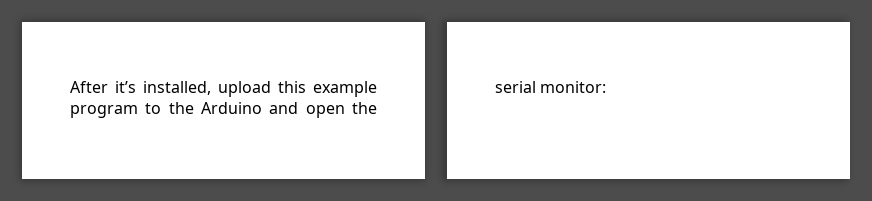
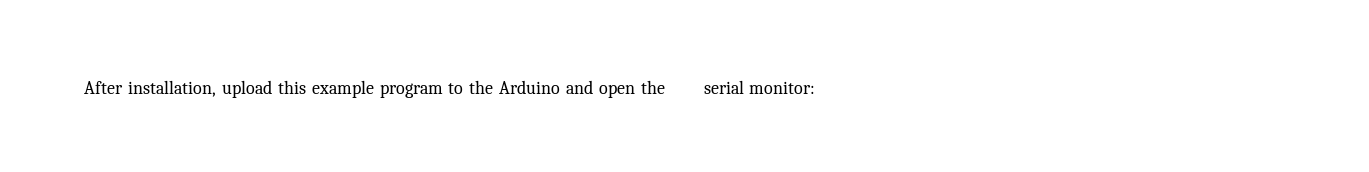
[115,81,211,95] it’s installed, -> [127,80,216,97] installation,

